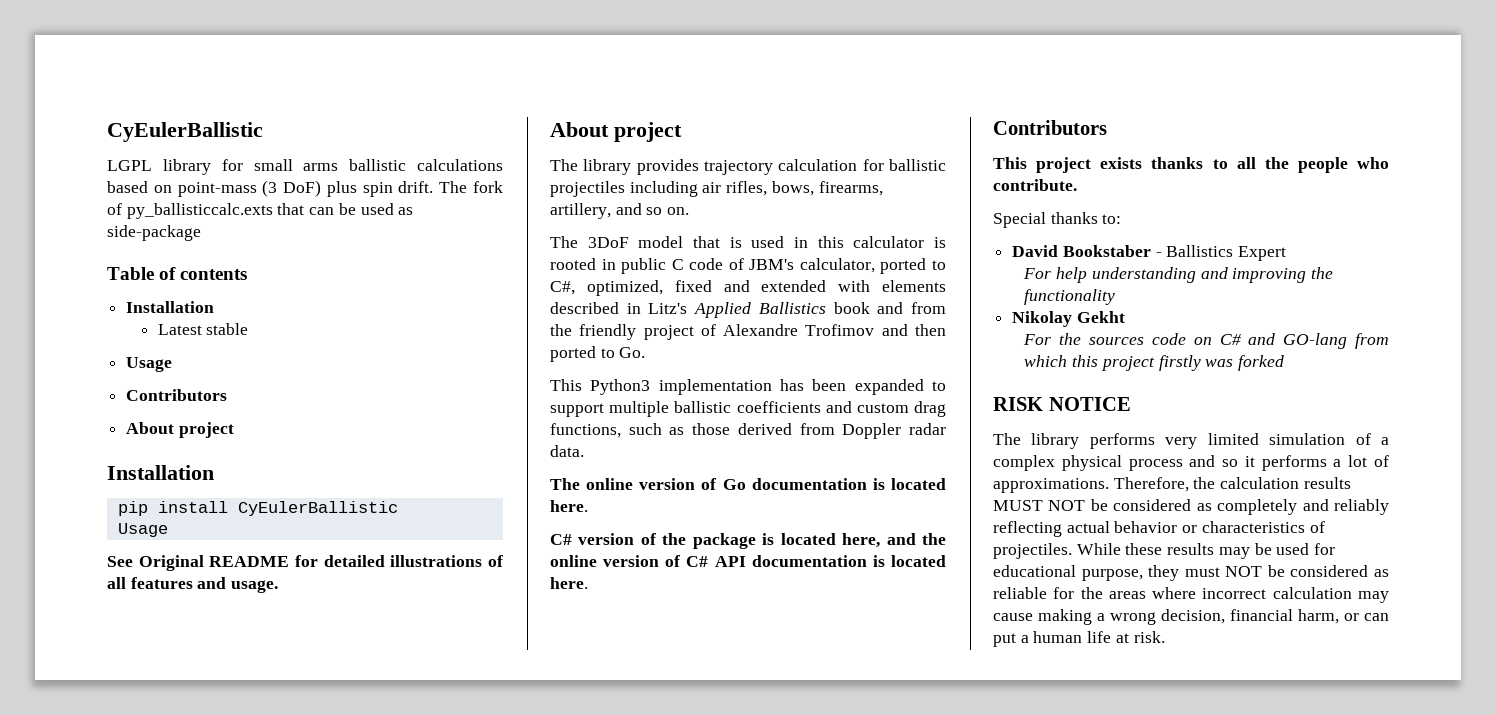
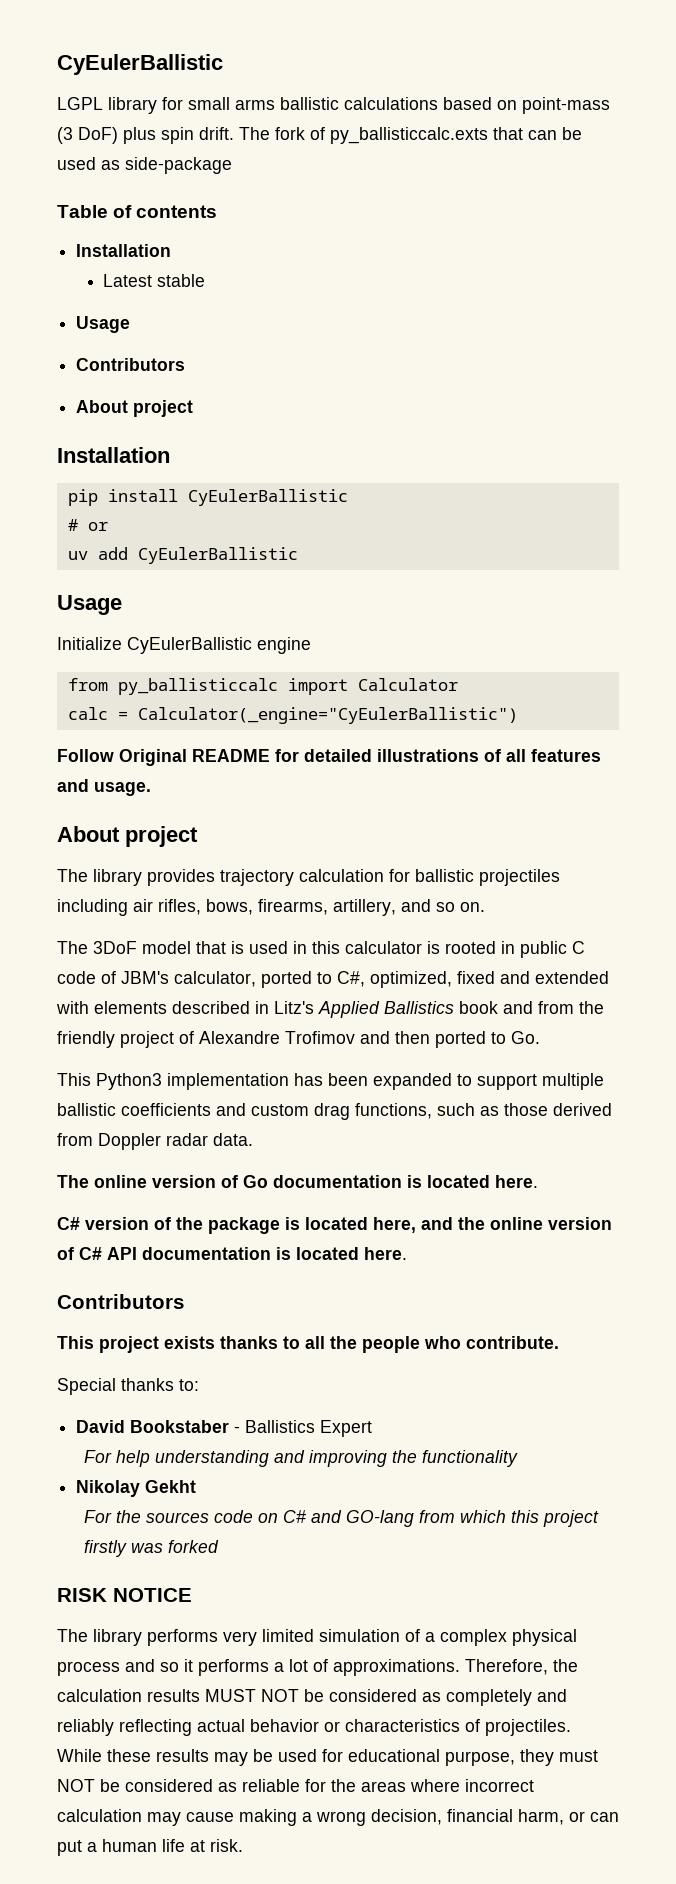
[117,523,168,537] [107,556,133,567] Usage // See -> [67,519,108,531] [67,547,298,564] [57,595,122,615] [57,637,311,654] [67,678,458,695] [67,707,518,724] [57,749,114,762] # or // uv add CyEulerBallistic // Usage // Initialize CyEulerBallistic engine // from py_ballisticcalc import Calculator // calc = Calculator(_engine="CyEulerBallistic") // Follow

